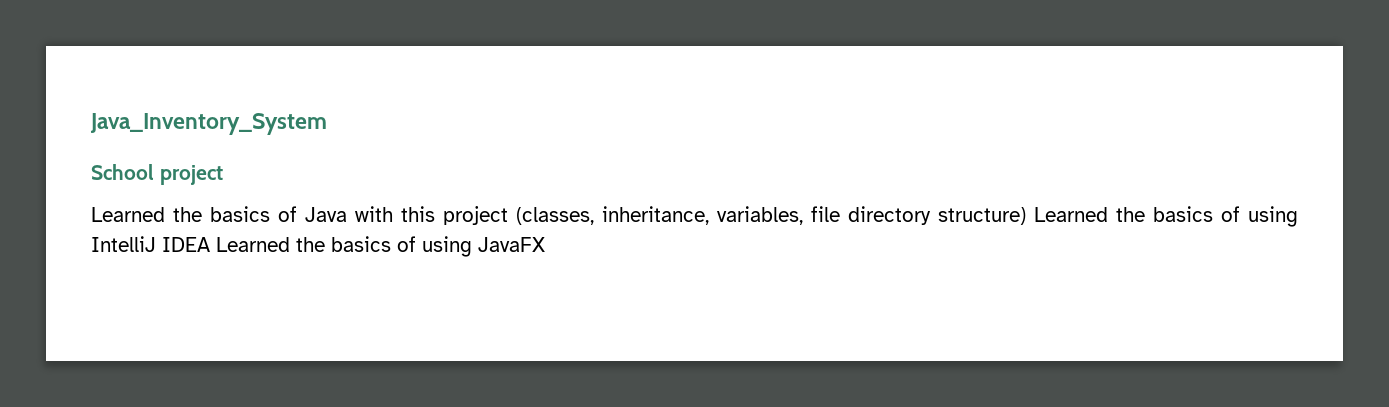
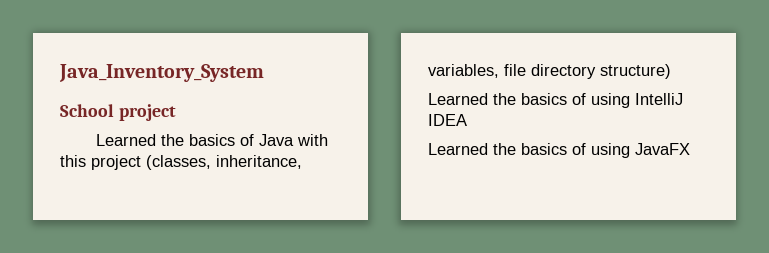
(1026, 216) none -> (671, 71) //
(210, 244) none -> (467, 120) //

